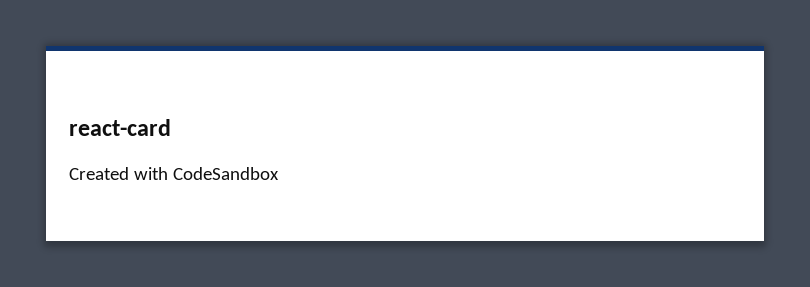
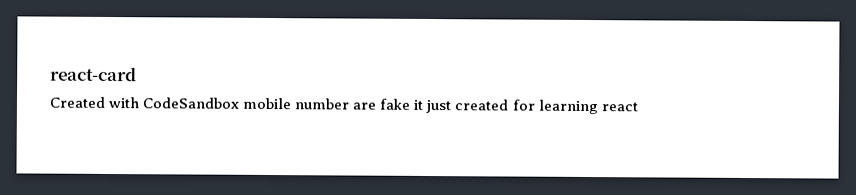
(279, 173) none -> [242,97,638,115] mobile number are fake it just created for learning react

